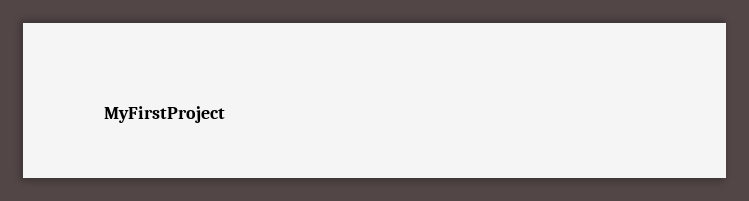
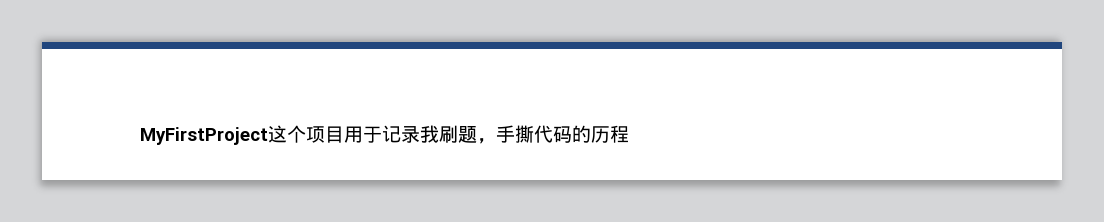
(225, 114) none -> [268,125,629,144] 这个项目用于记录我刷题，手撕代码的历程

